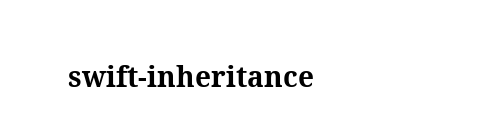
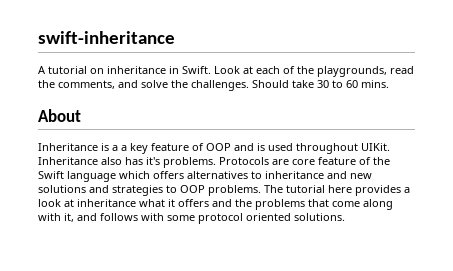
(314, 76) none -> [38,66,414,77] [38,80,389,91] [38,109,81,122] [38,143,390,154] [38,157,390,168] [38,171,372,182] [38,185,410,196] [38,199,393,210] [38,213,345,224] // A tutorial on inheritance in Swift. Look at each of the playgrounds, read the comments, and solve the challenges. Should take 30 to 60 mins. // About // Inheritance is a a key feature of OOP and is used throughout UIKit. Inheritance also has it's problems. Protocols are core feature of the Swift language which offers alternatives to inheritance and new solutions and strategies to OOP problems. The tutorial here provides a look at inheritance what it offers and the problems that come along with it, and follows with some protocol oriented solutions.

